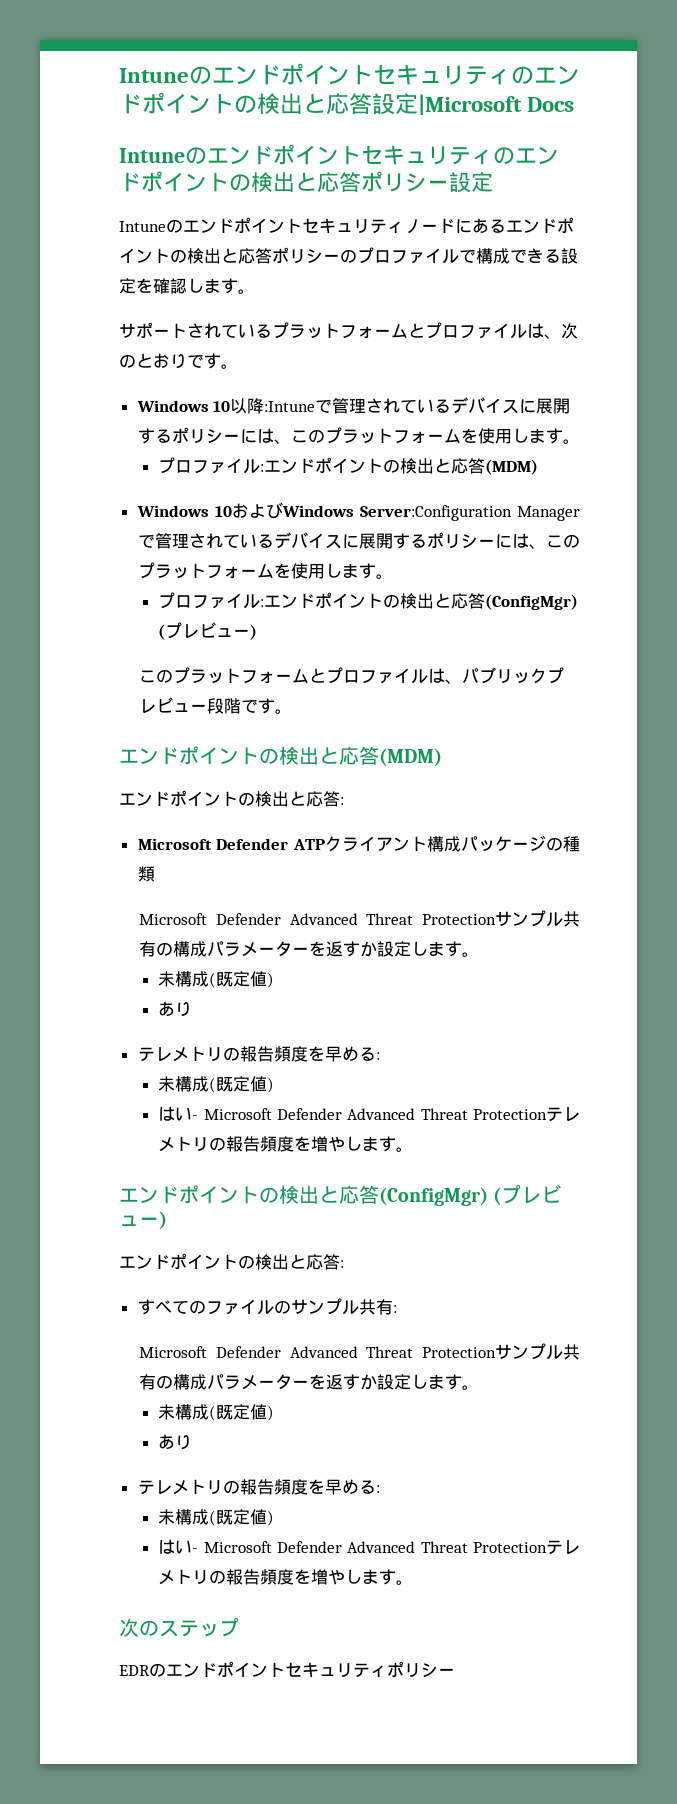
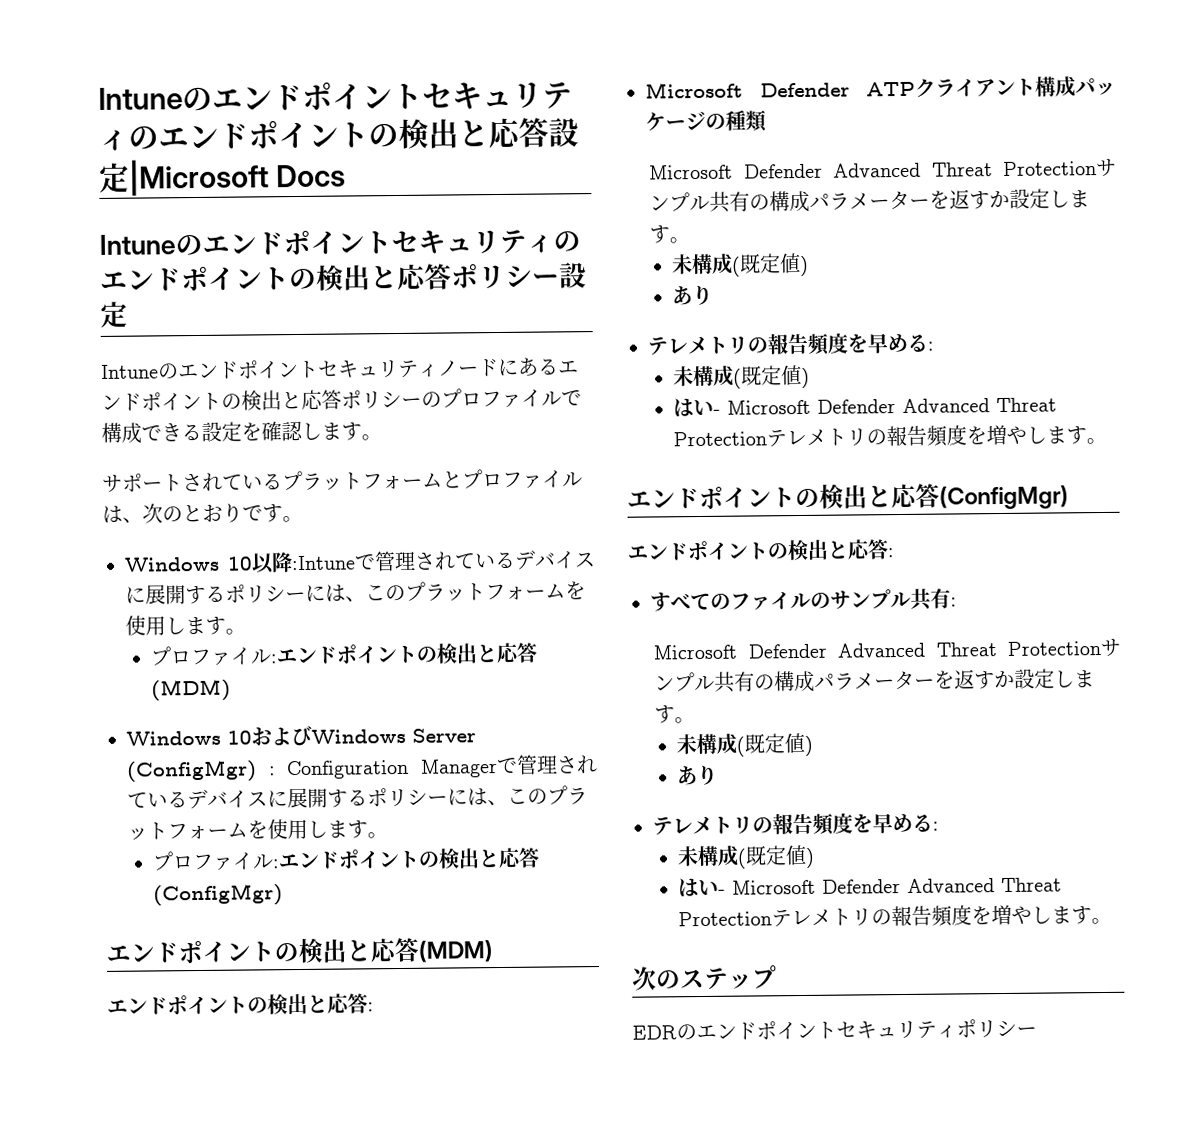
[359,505,512,521] Server:Configuration -> [412,728,476,743] [126,759,410,783] Server (ConfigMgr) : Configuration
[158,622,258,640] [139,667,565,684] [139,697,293,714] (プレビュー) // このプラットフォームとプロファイルは、パブリックプレビュー段階です。 -> (284, 895) none
[493,1184,562,1206] [119,1211,167,1230] (プレビュー) -> (1069, 497) none

